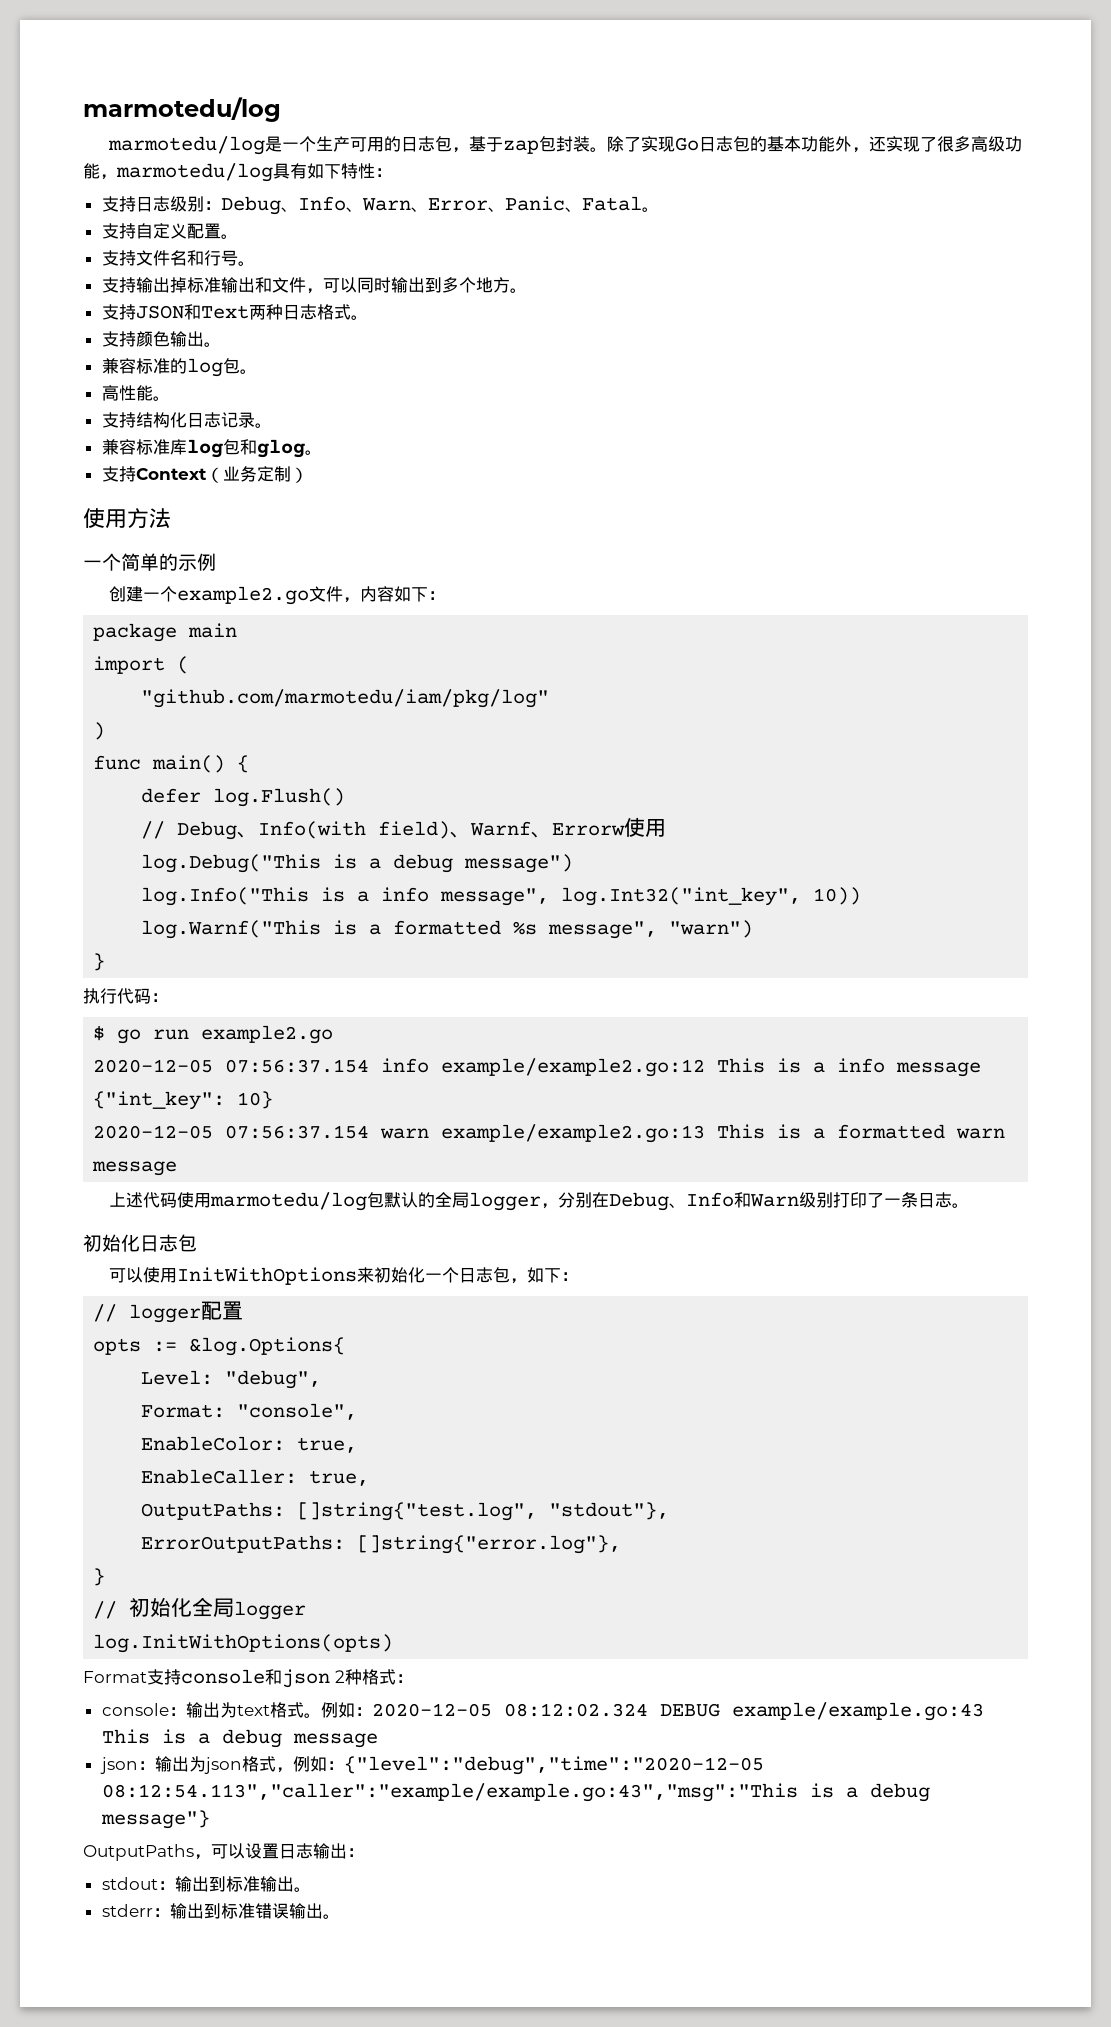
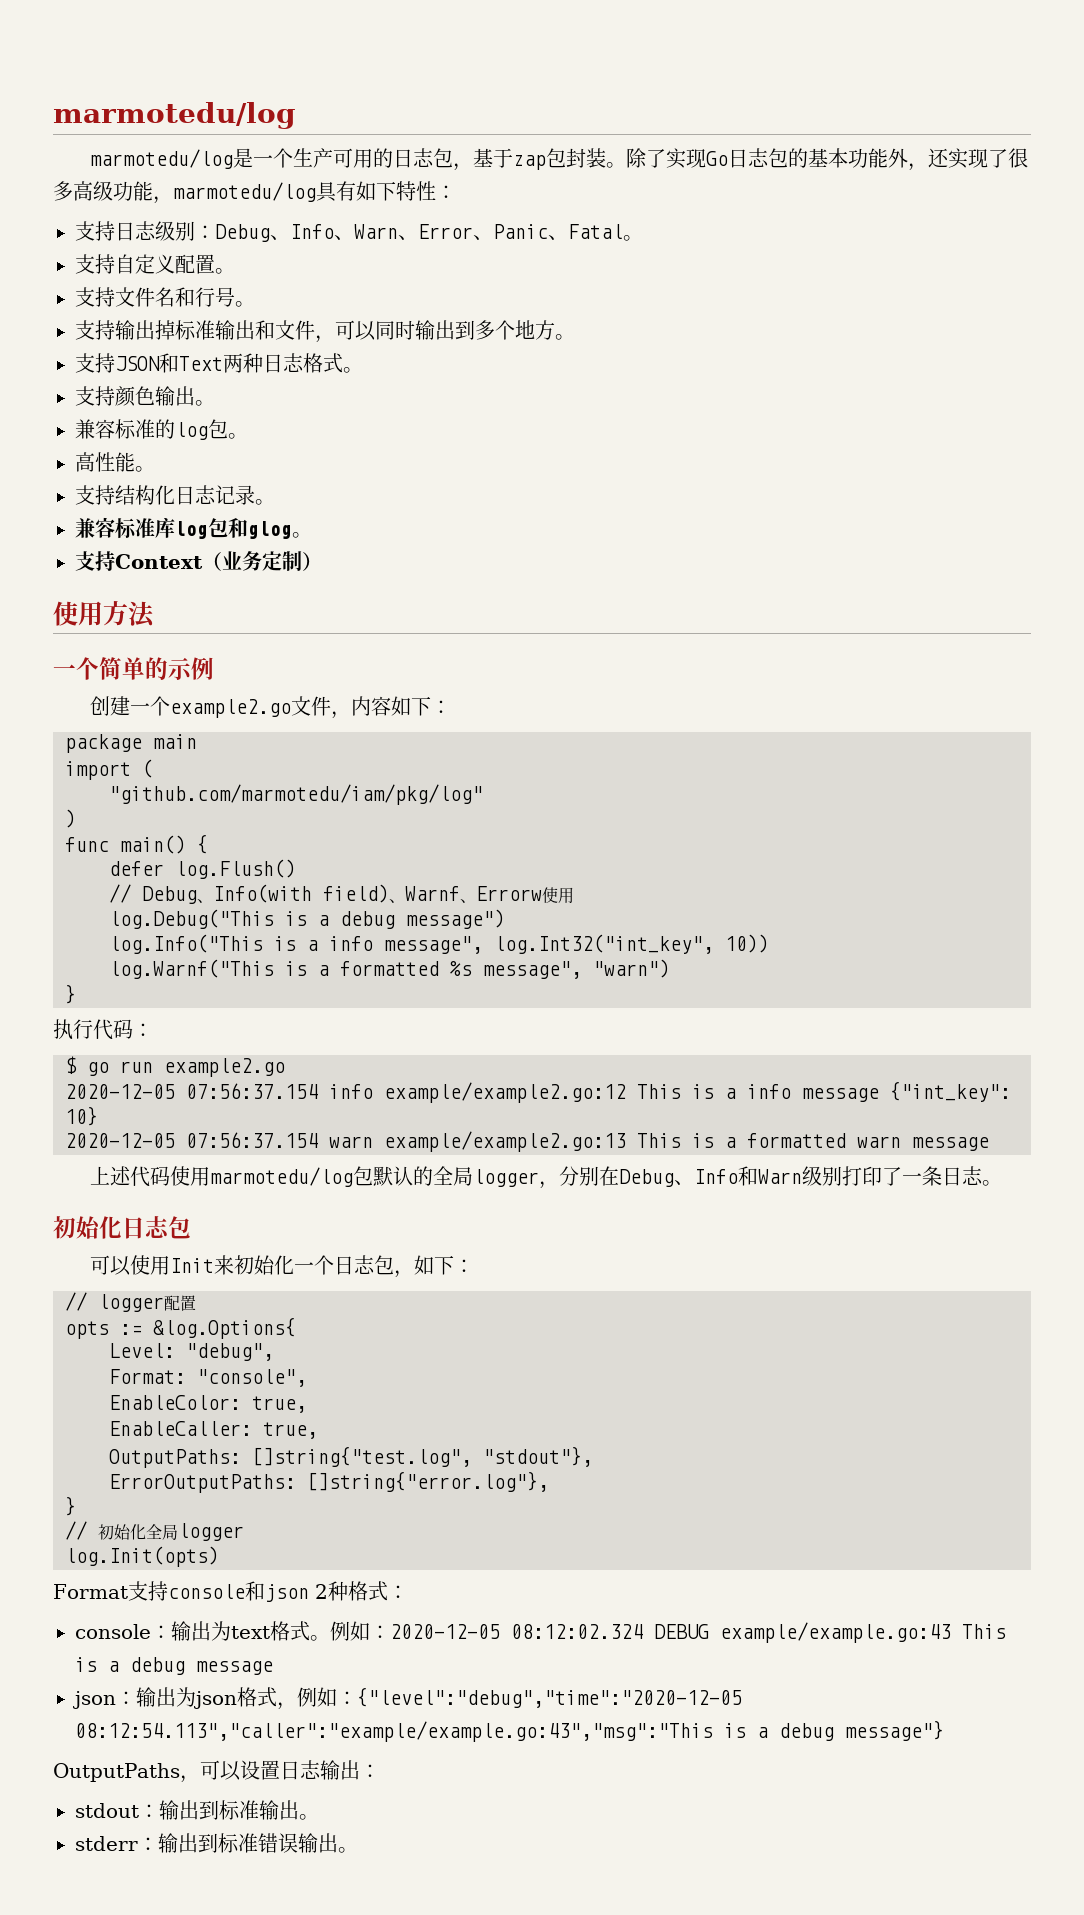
[176,1267,357,1285] InitWithOptions -> [169,1258,214,1273] Init
[93,1634,394,1653] log.InitWithOptions(opts) -> [65,1546,219,1567] log.Init(opts)

